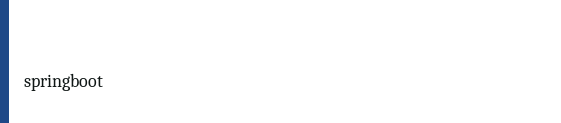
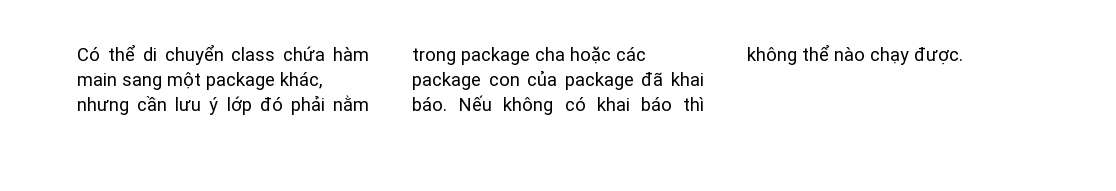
[24,73,103,91] springboot -> [77,44,369,65] [77,72,323,90] [77,95,369,115] [412,46,646,65] [412,70,704,90] [412,95,704,115] [747,44,963,65] Có thể di chuyển class chứa hàm main sang một package khác, nhưng cần lưu ý lớp đó phải nằm trong package cha hoặc các package con của package đã khai báo. Nếu không có khai báo thì không thể nào chạy được.

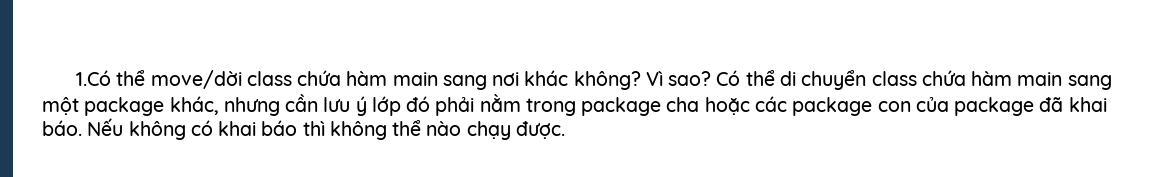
(77, 54) none -> [76,70,712,90] 1.Có thể move/dời class chứa hàm main sang nơi khác không? Vì sao?

